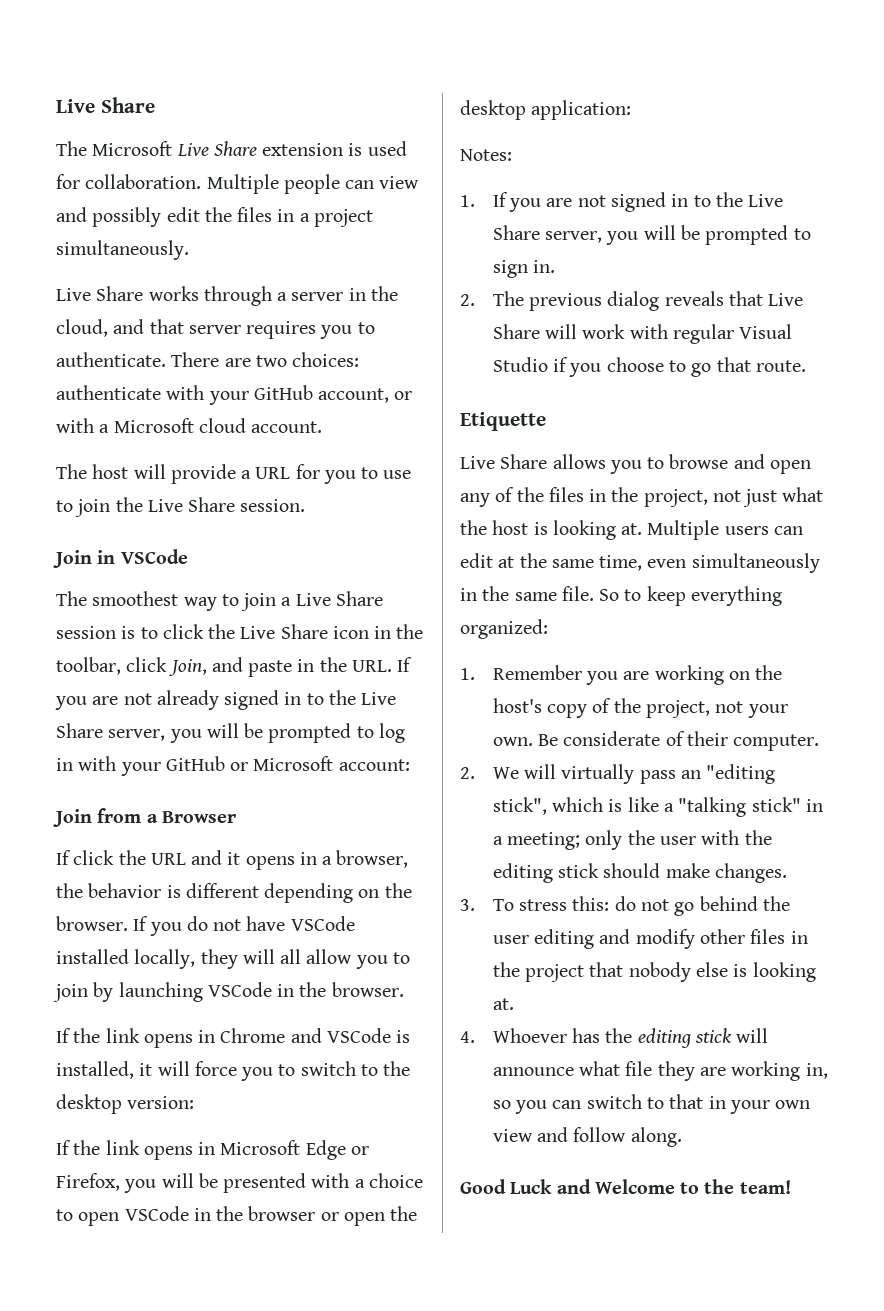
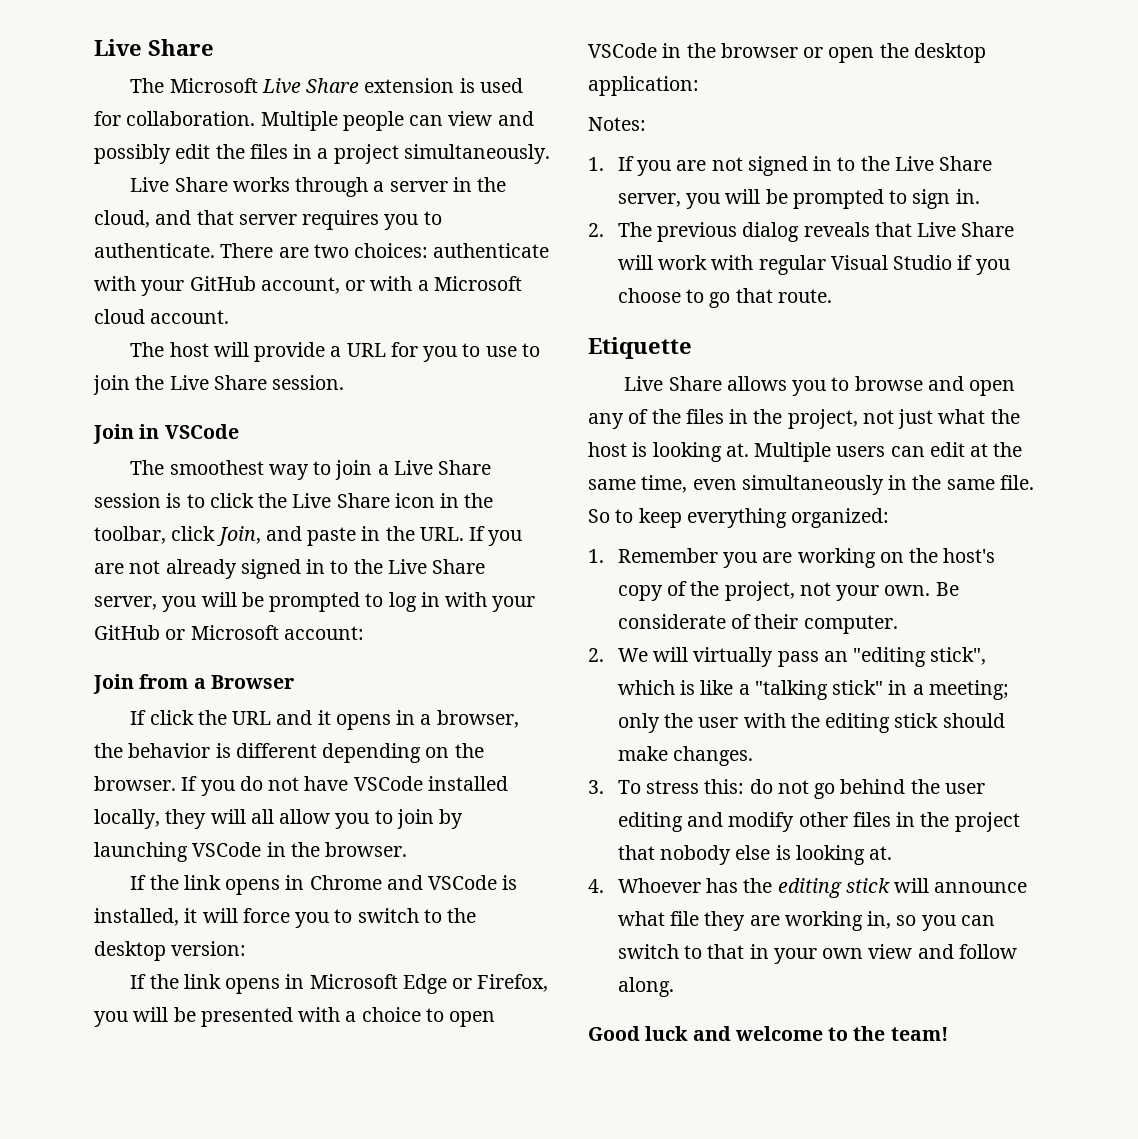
[510,1179,675,1194] Luck and Welcome -> [645,1026,823,1041] luck and welcome

